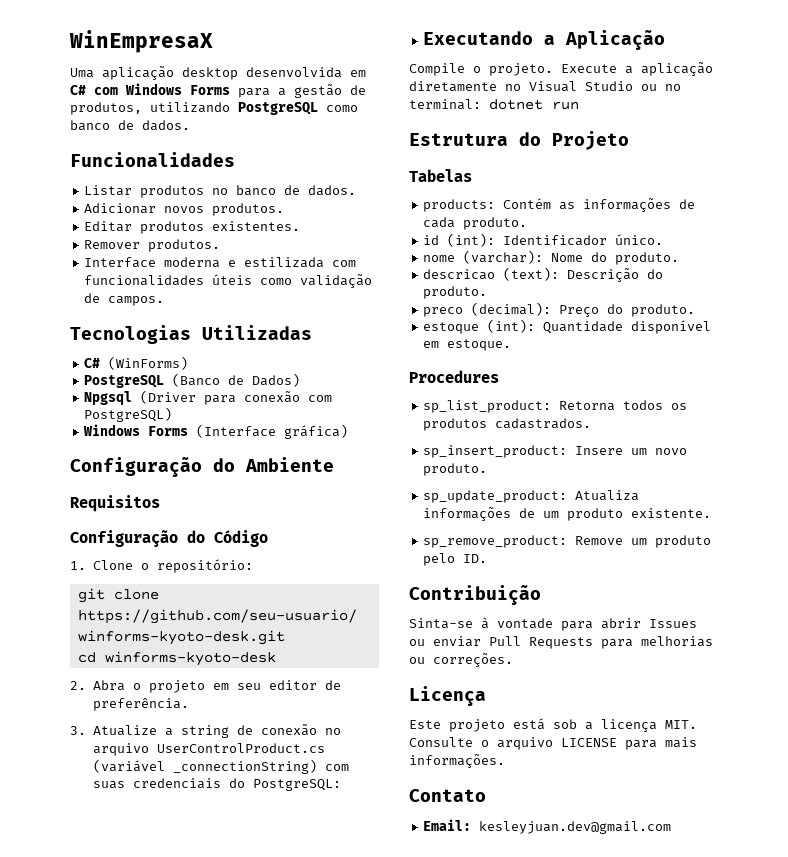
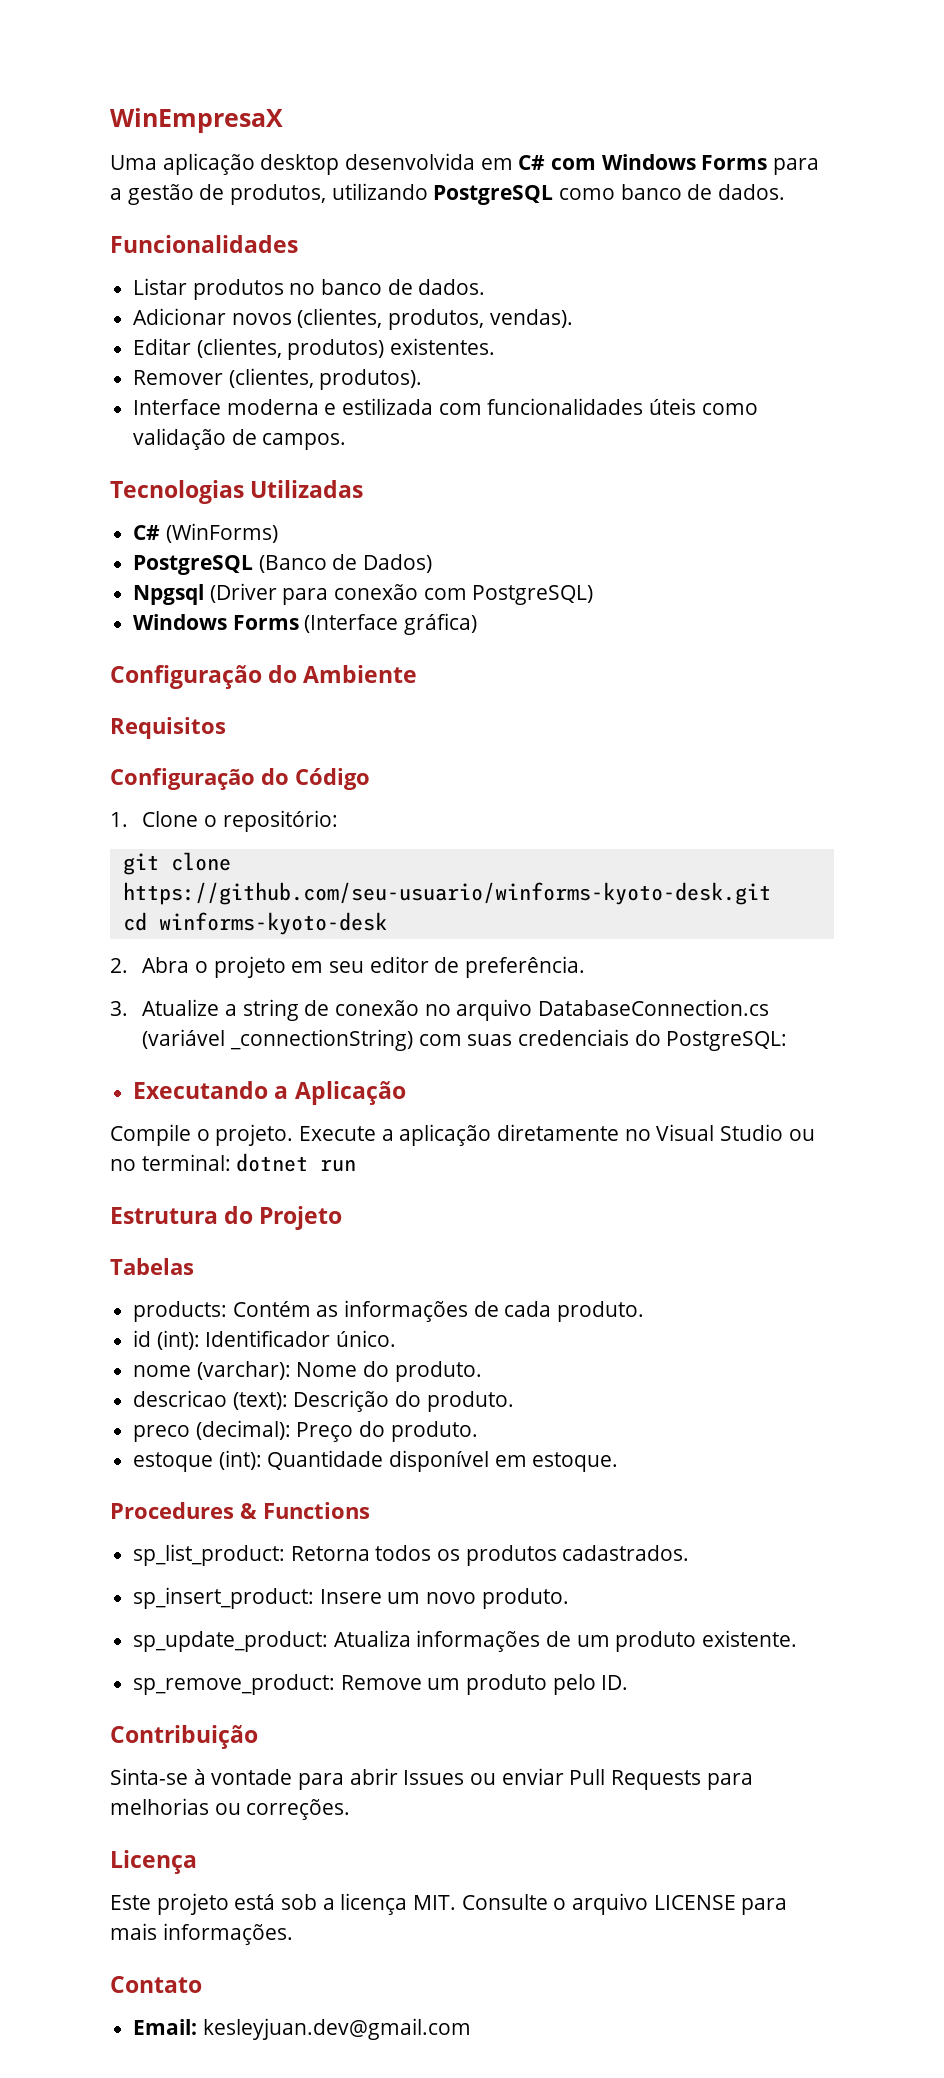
[212,203,285,216] produtos. -> [297,308,573,330] (clientes, produtos, vendas).
[140,221,205,234] produtos -> [196,338,385,360] (clientes, produtos)
[148,239,221,252] produtos. -> [228,368,423,390] (clientes, produtos).
[156,743,325,753] UserControlProduct.cs -> [537,999,769,1016] DatabaseConnection.cs
(499, 376) none -> [240,1502,370,1519] & Functions

